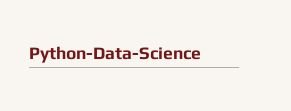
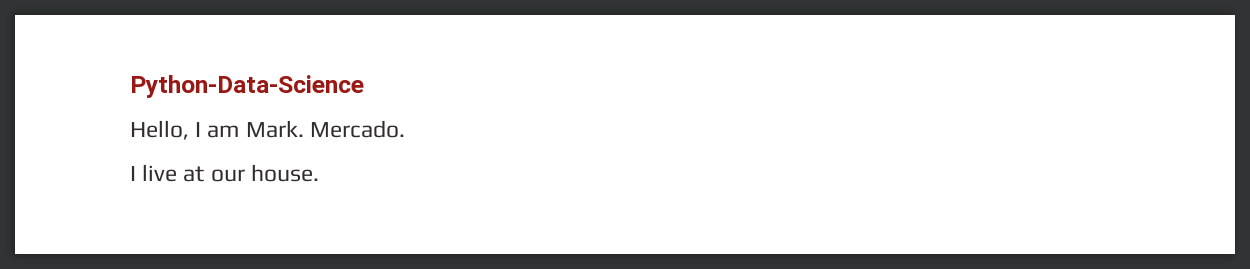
(201, 54) none -> [130,120,405,140] [130,164,319,182] // Hello, I am Mark. Mercado. // I live at our house.

